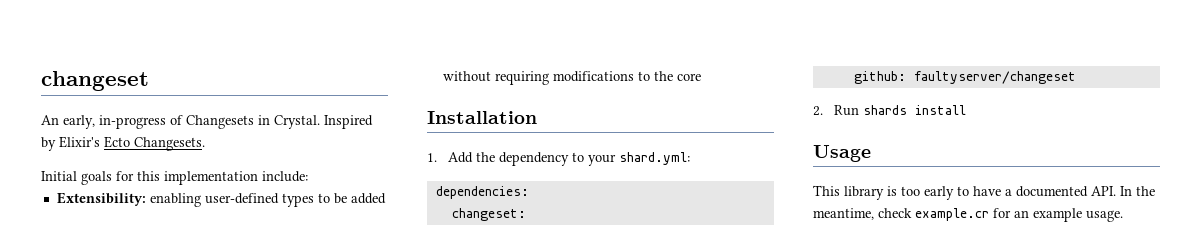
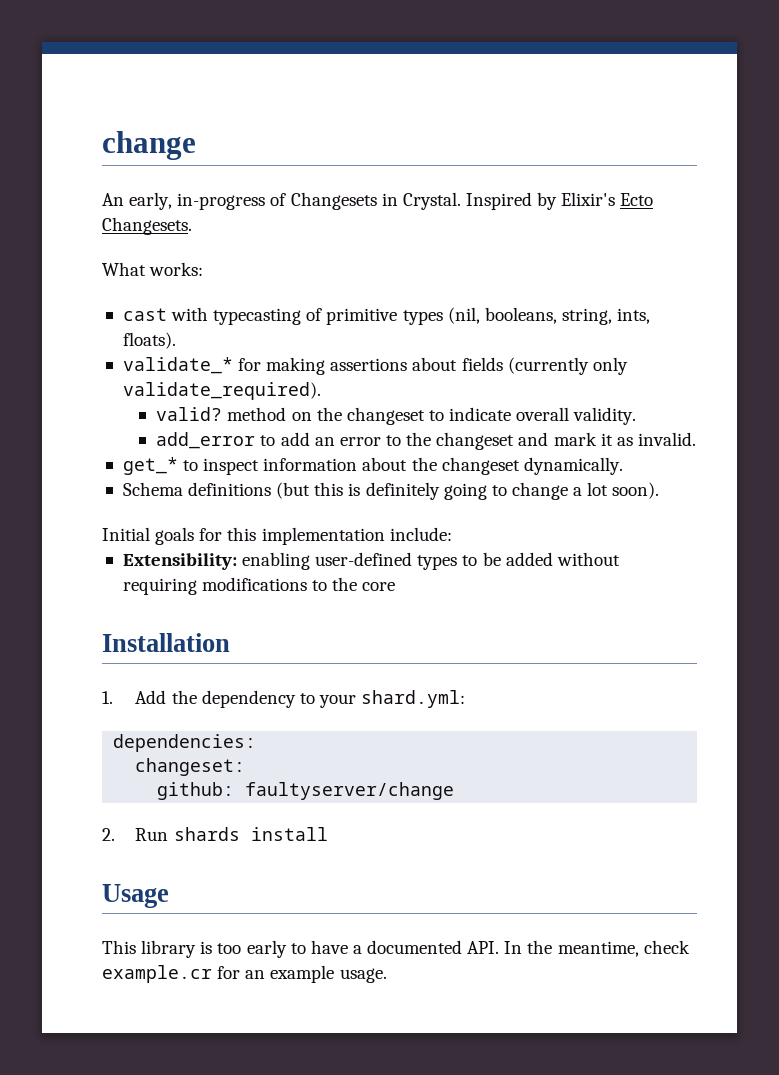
[41,71,149,91] changeset -> [102,131,196,160] change
(205, 144) none -> [102,262,204,276] [122,307,651,325] [122,332,176,349] [122,357,628,375] [122,382,321,400] [156,407,637,425] [156,432,696,450] [122,457,623,475] [122,482,660,500] // What works: // cast with typecasting of primitive types (nil, booleans, string, ints, floats). // validate_* for making assertions about fields (currently only validate_required). // valid? method on the changeset to indicate overall validity. // add_error to add an error to the changeset and mark it as invalid. // get_* to inspect information about the changeset dynamically. // Schema definitions (but this is definitely going to change a lot soon).
[913,71,1076,84] faultyserver/changeset -> [245,782,455,800] faultyserver/change

